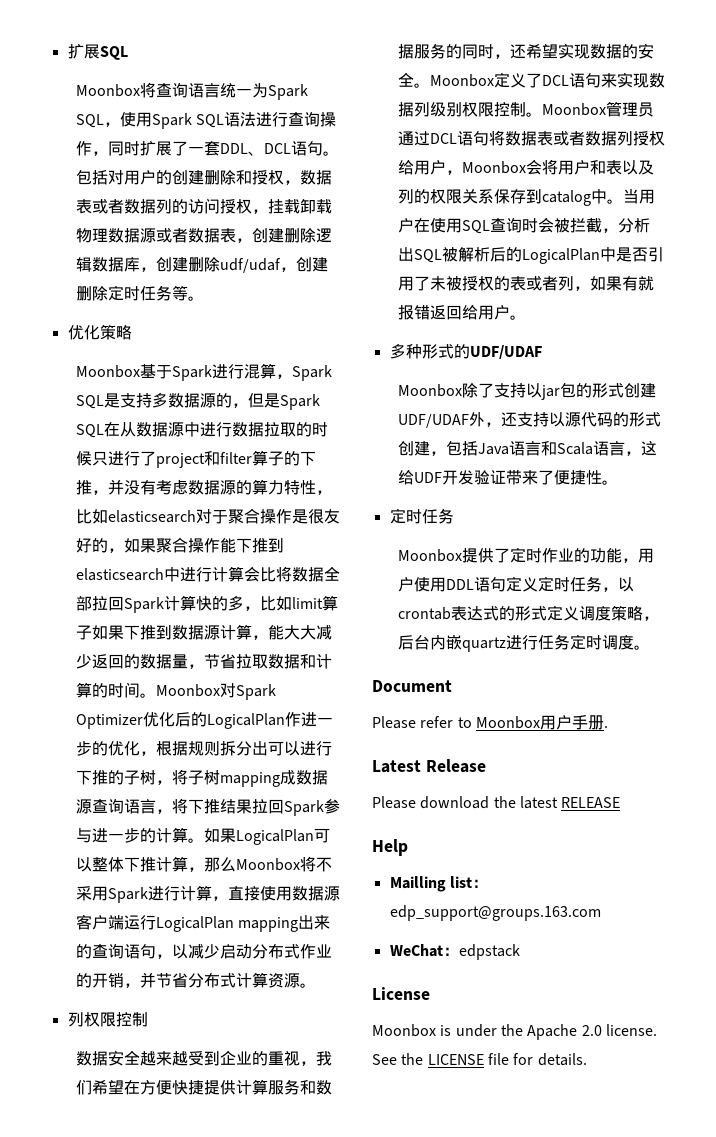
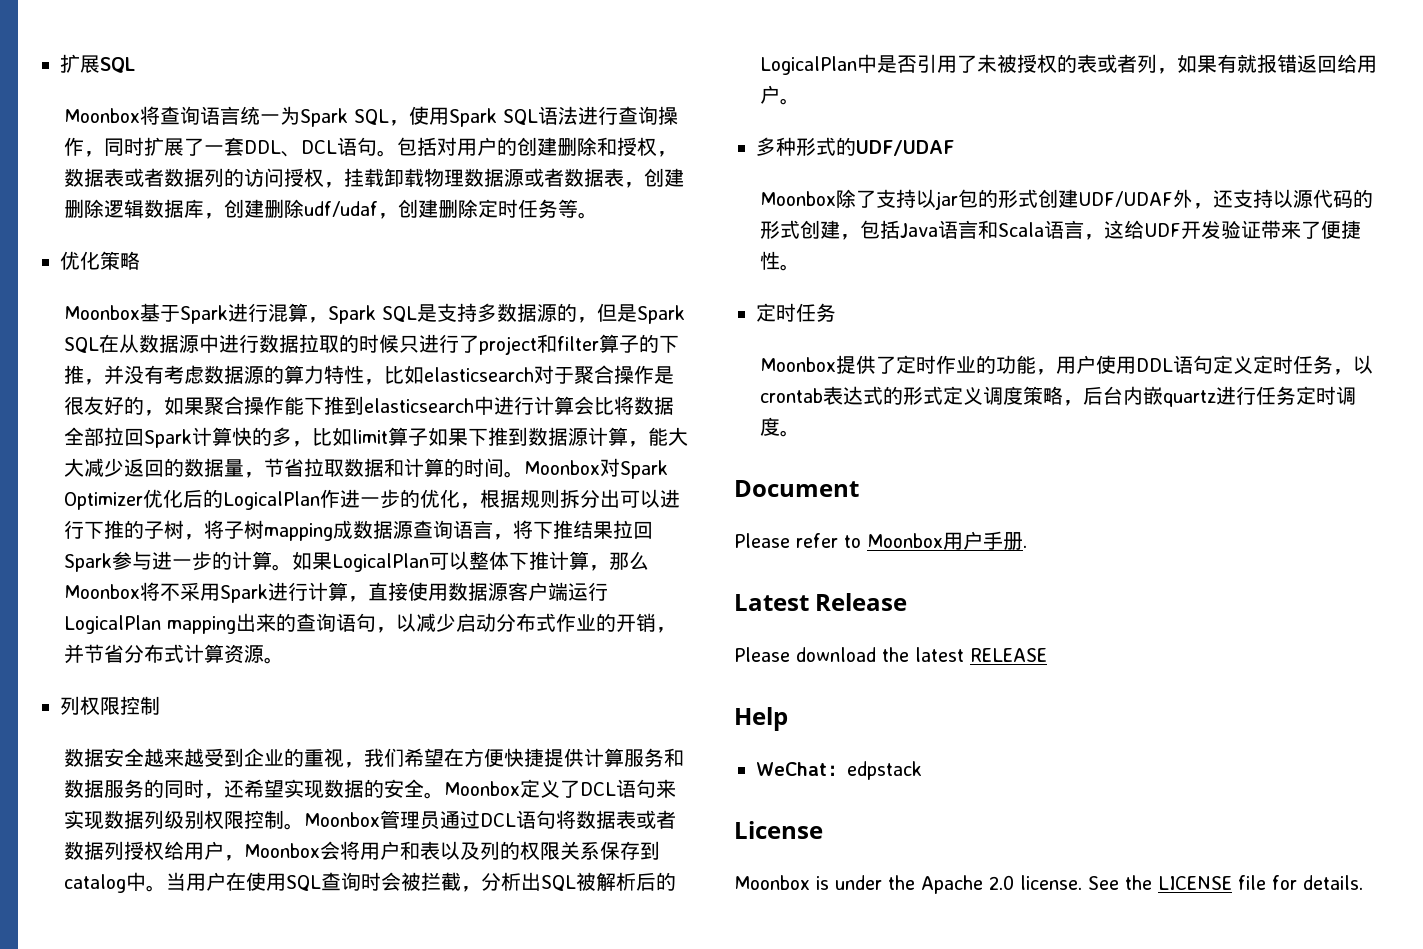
[389,876,488,892] [389,905,601,921] // Mailling list：edp_support@groups.163.com -> (788, 719) none

